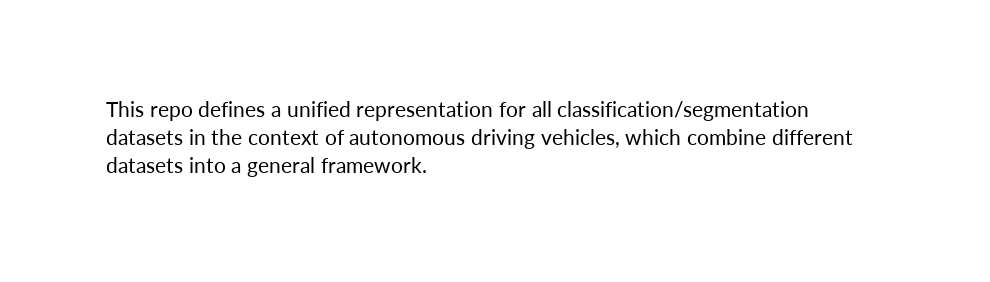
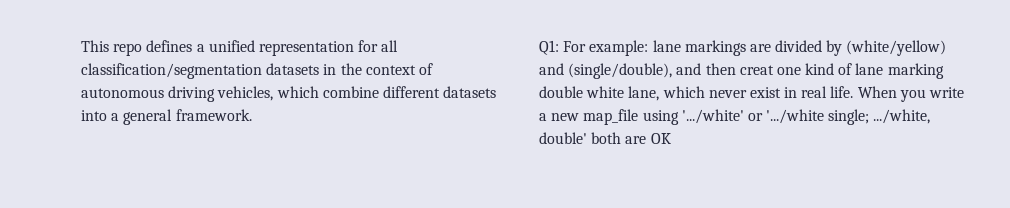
(427, 165) none -> [539,40,947,56] [539,63,944,79] [539,86,965,102] [539,109,931,125] [539,132,671,144] // Q1: For example: lane markings are divided by (white/yellow) and (single/double), and then creat one kind of lane marking double white lane, which never exist in real life. When you write a new map_file using '.../white' or '.../white single; .../white, double' both are OK

